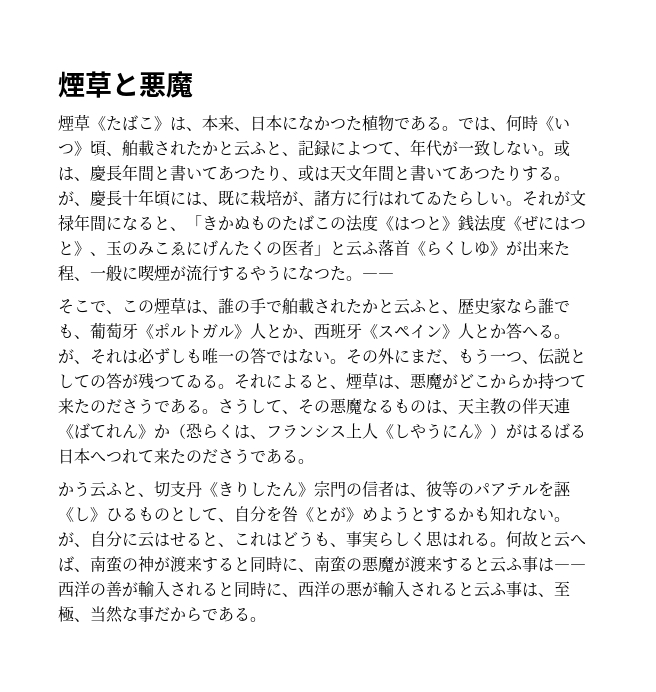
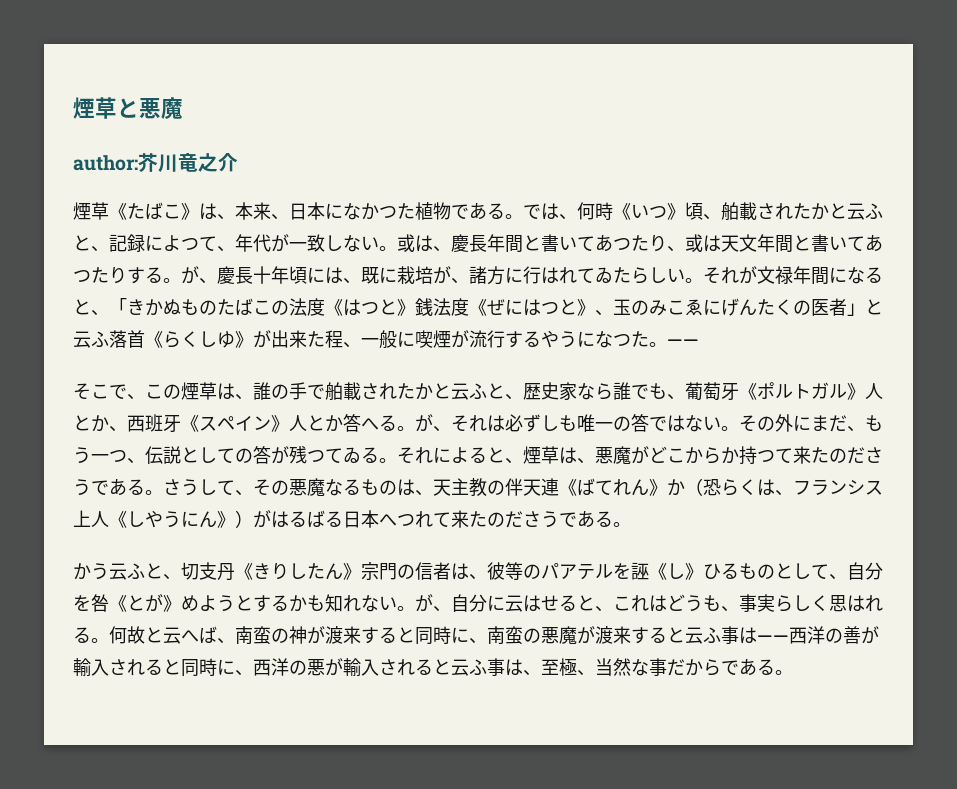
(193, 84) none -> [73,153,238,172] // author:芥川竜之介

